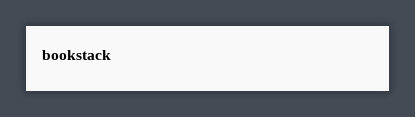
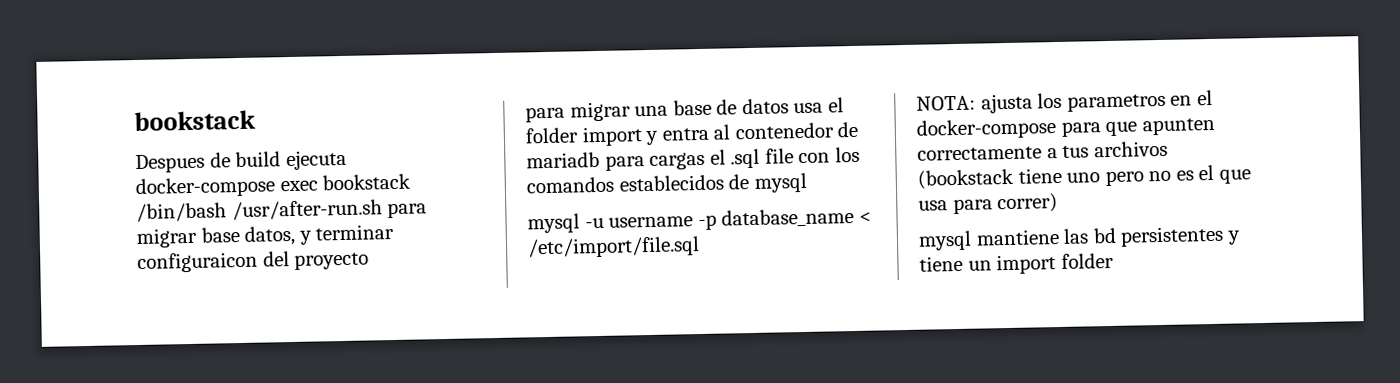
[42,50,111,60] bookstack -> [134,109,256,132] [135,149,347,174] [135,173,412,199] [136,199,428,223] [136,223,395,249] [137,251,370,274] [525,97,844,123] [525,121,859,147] [526,146,860,171] [526,172,808,194] [527,207,872,234] [527,236,700,259] [916,89,1213,114] [916,117,1215,140] [917,140,1168,161] [917,164,1251,190] [918,193,1059,215] [918,225,1241,251] [919,252,1114,275] bookstack // Despues de build ejecuta docker-compose exec bookstack /bin/bash /usr/after-run.sh para migrar base datos, y terminar configuraicon del proyecto // para migrar una base de datos usa el folder import y entra al contenedor de mariadb para cargas el .sql file con los comandos establecidos de mysql // mysql -u username -p database_name < /etc/import/file.sql // NOTA: ajusta los parametros en el docker-compose para que apunten correctamente a tus archivos (bookstack tiene uno pero no es el que usa para correr) // mysql mantiene las bd persistentes y tiene un import folder

